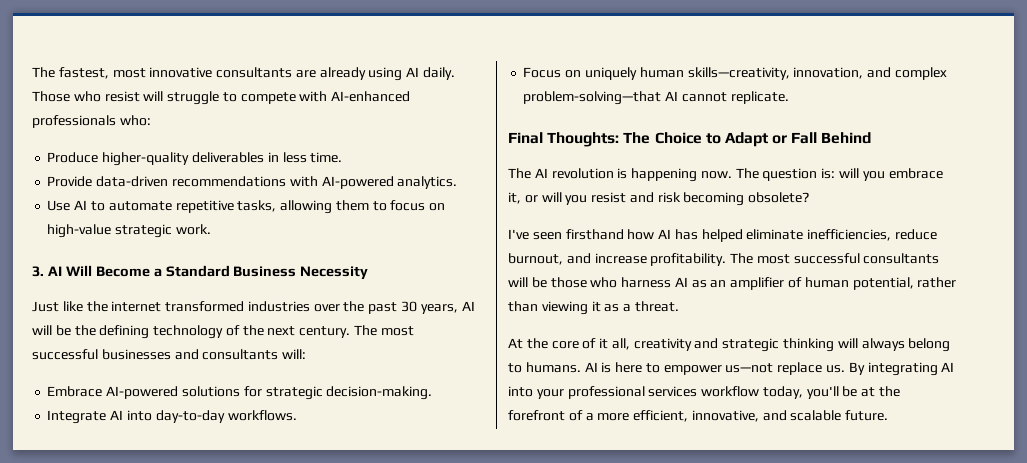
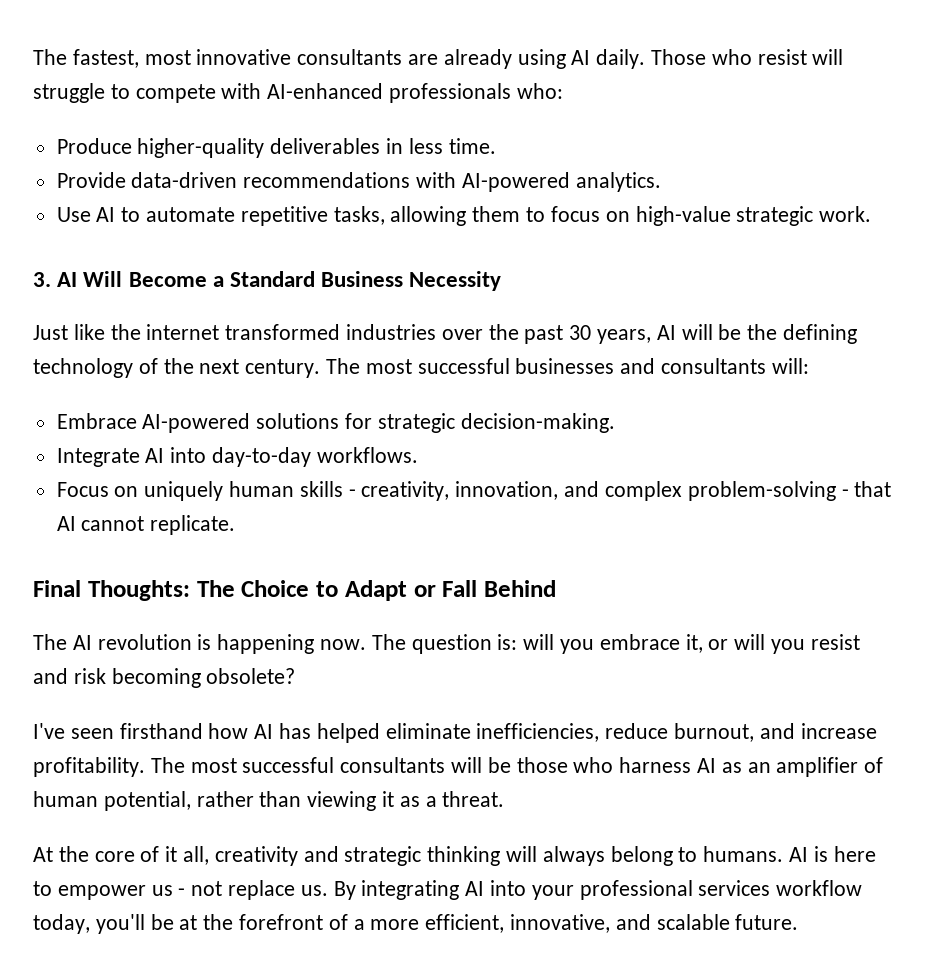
[687,67,947,80] [523,91,662,105] skills—creativity, innovation, and complex problem-solving—that -> [299,481,892,501] skills - creativity, innovation, and complex problem-solving - that
[725,363,774,373] us—not -> [151,881,223,896] us - not

